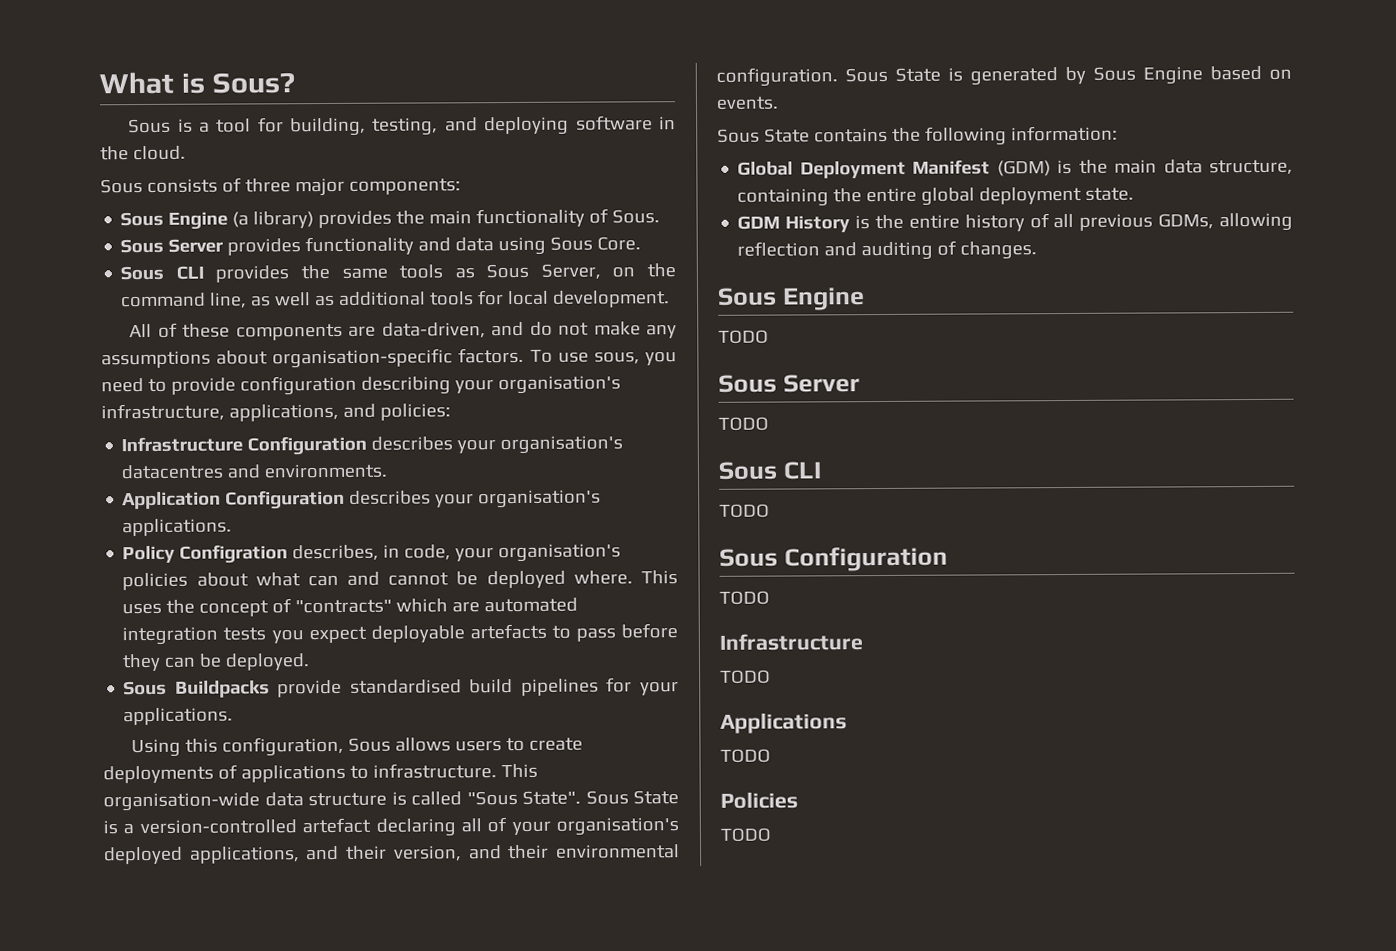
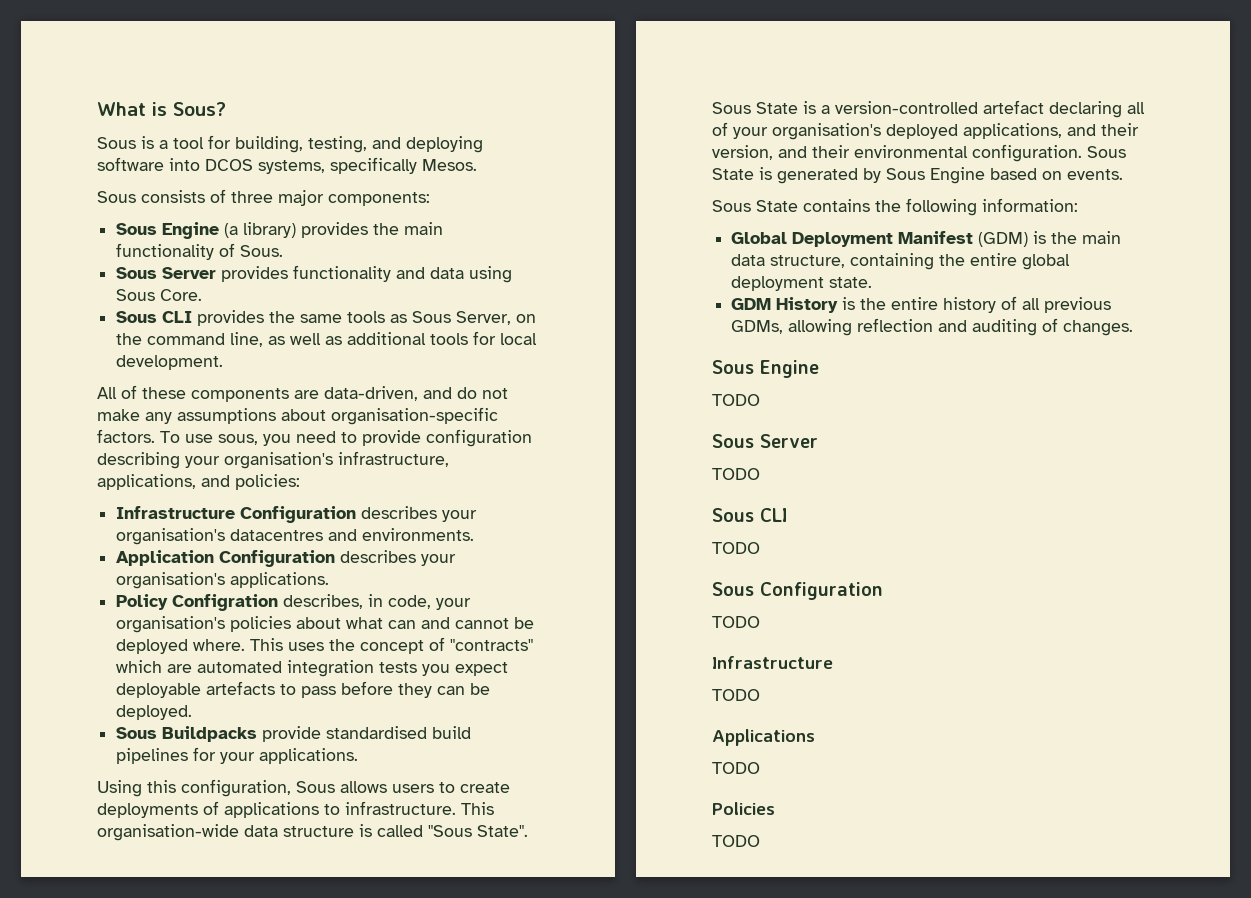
[658,116,676,130] [100,145,186,161] in the cloud. -> [169,157,477,174] into DCOS systems, specifically Mesos.

